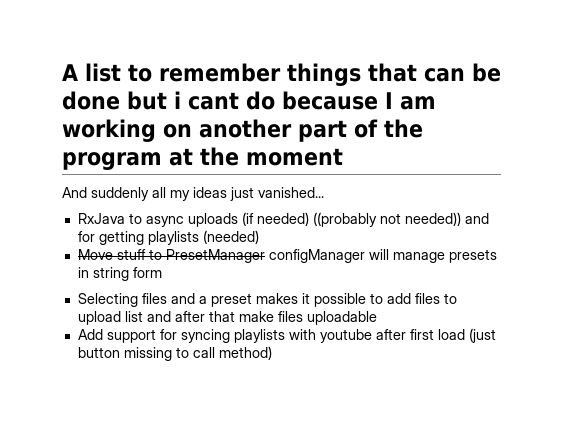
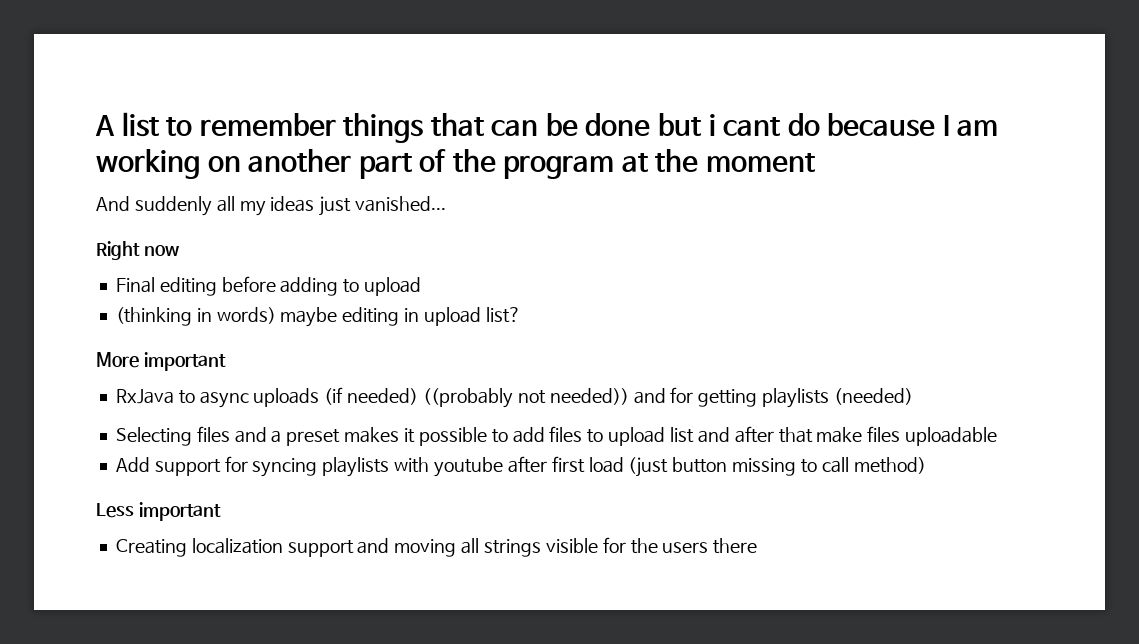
(324, 192) none -> [96,241,179,260] [115,276,422,296] [115,307,521,327] [96,352,226,371] // Right now // Final editing before adding to upload // (thinking in words) maybe editing in upload list? // More important
[77,249,497,263] [77,267,162,281] // Move stuff to PresetManager configManager will manage presets in string form -> (913, 396) none
(272, 353) none -> [96,502,221,521] [115,537,758,557] // Less important // Creating localization support and moving all strings visible for the users there

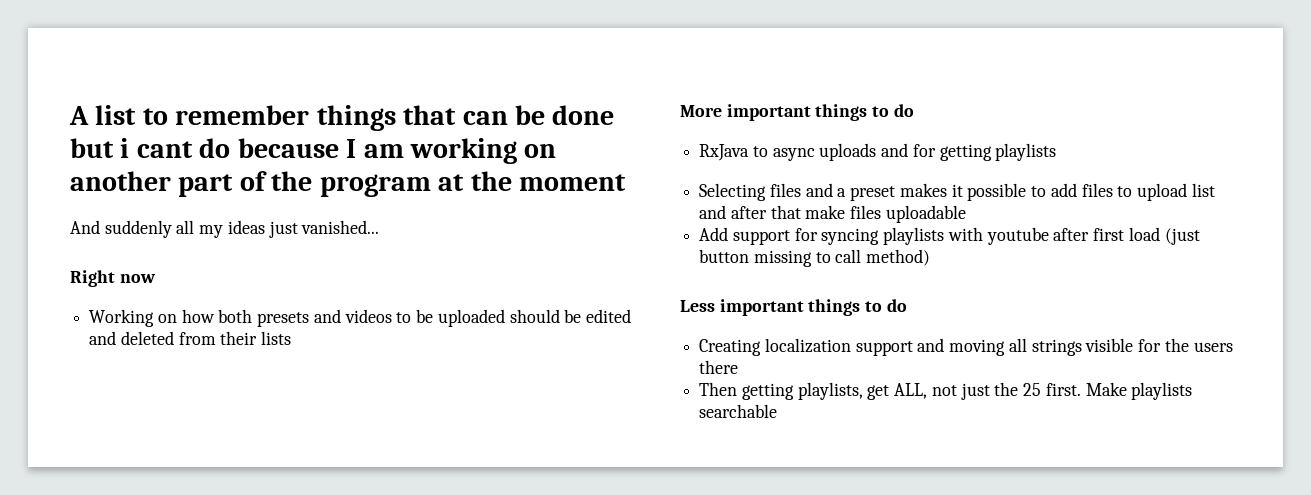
[115,276,422,296] [115,307,521,327] Final editing before adding to upload // (thinking in words) maybe editing in upload list? -> [89,309,631,327] [89,331,292,345] Working on how both presets and videos to be uploaded should be edited and deleted from their lists
(226, 361) none -> [815,104,914,121] things to do
[324,387,629,408] (if needed) ((probably not needed)) -> (877, 152) none
[833,388,913,405] (needed) -> (1057, 152) none
(221, 511) none -> [808,299,907,316] things to do
(758, 546) none -> [699,382,1193,400] [699,404,778,418] // Then getting playlists, get ALL, not just the 25 first. Make playlists searchable

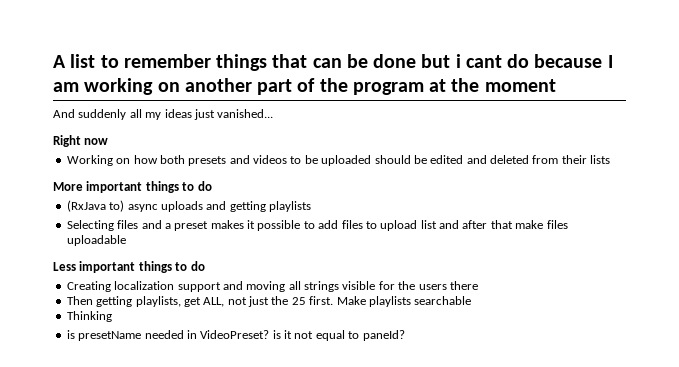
[699,144,768,161] RxJava to -> [66,200,125,212] (RxJava to)
[912,144,936,157] for -> (227, 205) none
[699,227,1200,245] [699,249,931,267] // Add support for syncing playlists with youtube after first load (just button missing to call method) -> (126, 240) none
(778, 411) none -> [66,311,112,322] [66,330,405,341] // Thinking // is presetName needed in VideoPreset? is it not equal to paneId?

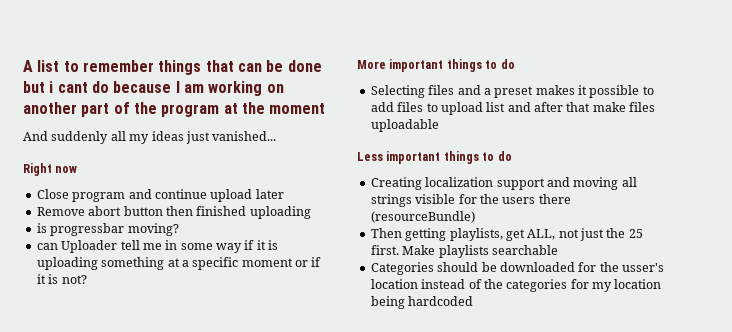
[66,155,611,166] Working on how both presets and videos to be uploaded should be edited and deleted from their lists -> [36,189,284,202] [36,206,311,219] [36,223,179,236] [36,240,279,253] [36,257,322,270] [36,274,87,284] Close program and continue upload later // Remove abort button then finished uploading // is progressbar moving? // can Uploader tell me in some way if it is uploading something at a specific moment or if it is not?
[66,200,311,212] // (RxJava to) async uploads and getting playlists -> (515, 64) none
(478, 285) none -> [370,211,475,223] (resourceBundle)
[66,311,112,322] [66,330,405,341] Thinking // is presetName needed in VideoPreset? is it not equal to paneId? -> [370,262,664,275] [370,279,662,292] [370,296,474,309] Categories should be downloaded for the usser's location instead of the categories for my location being hardcoded

